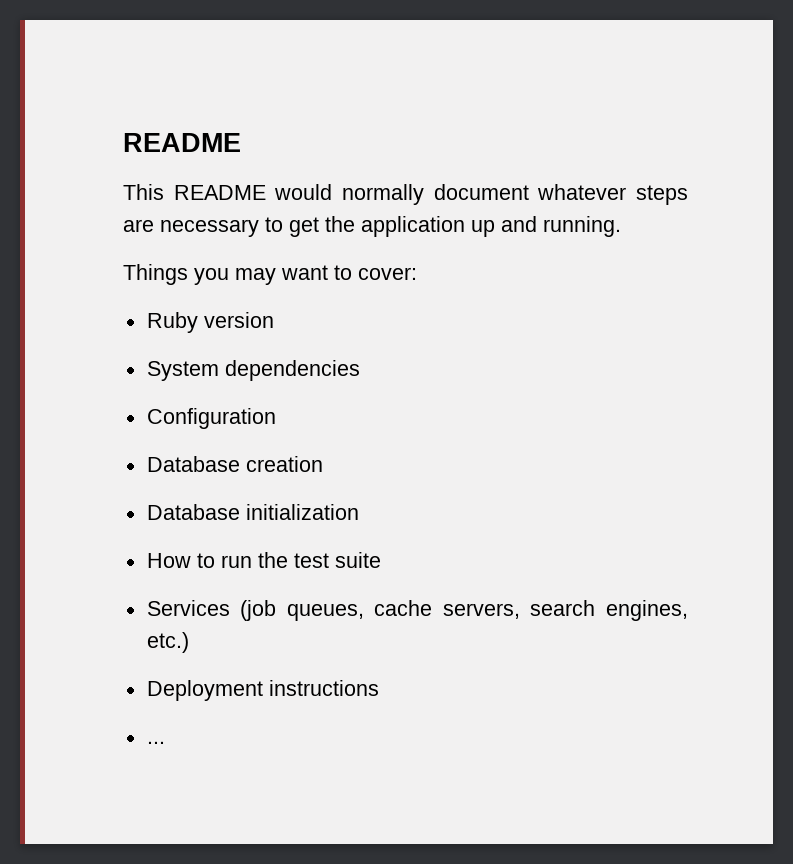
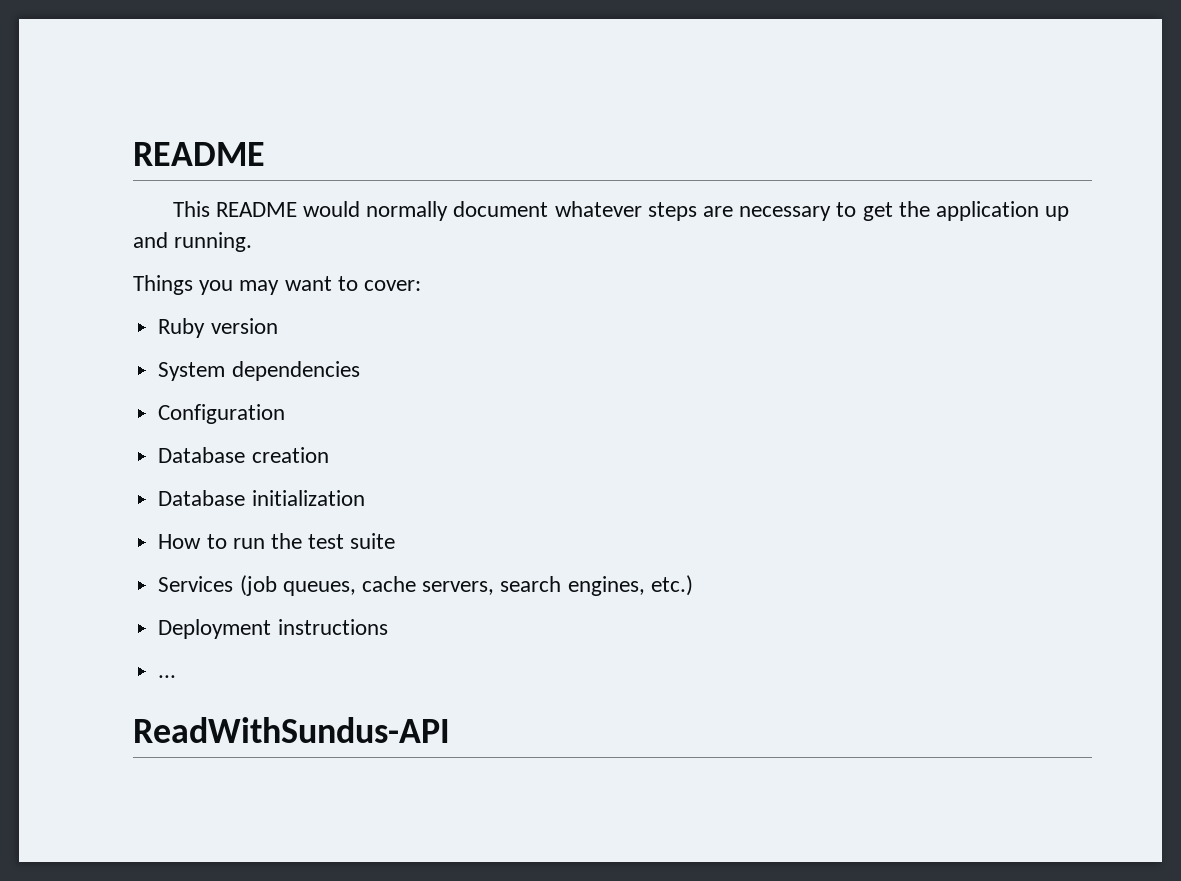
(165, 742) none -> [133,717,450,743] // ReadWithSundus-API

